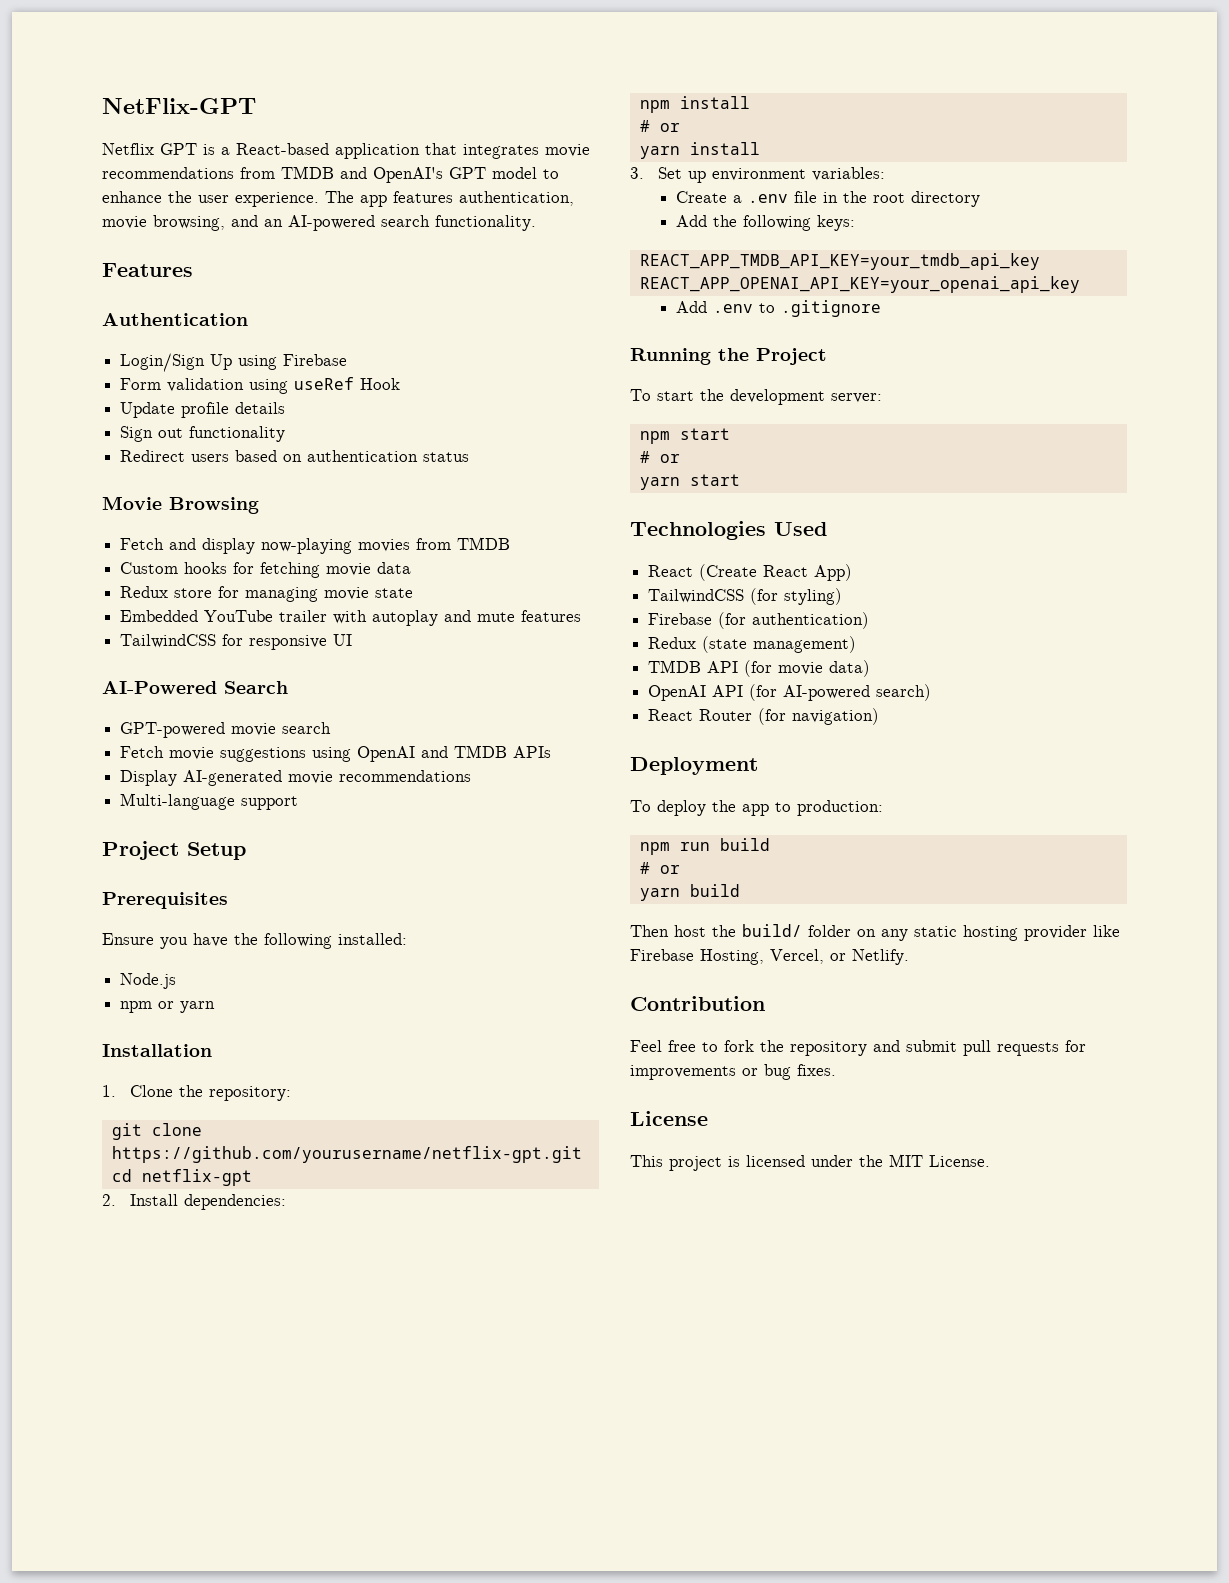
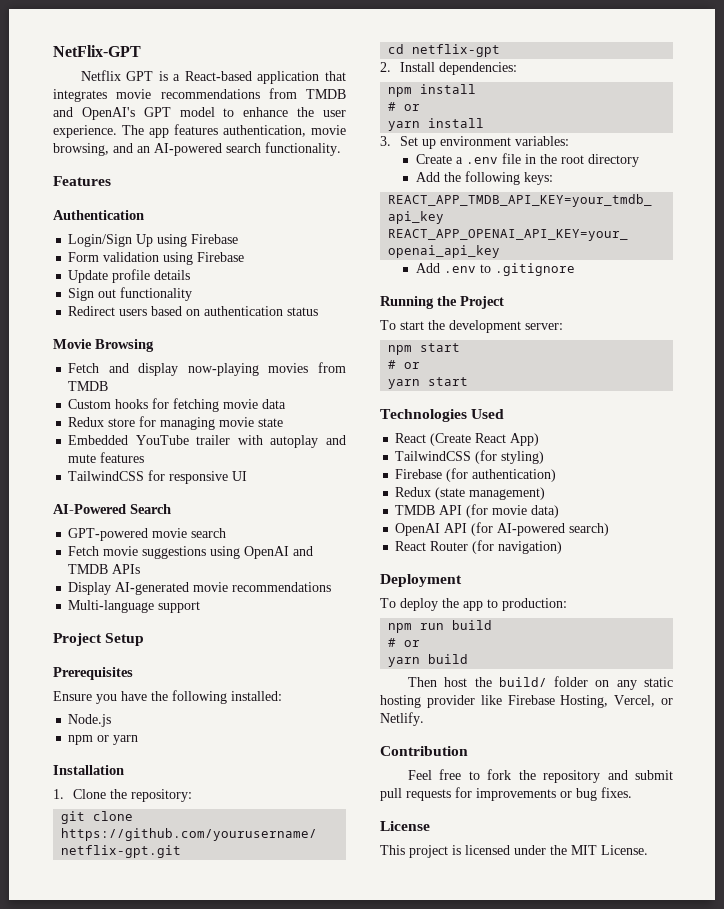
[294,377,401,390] useRef Hook -> [197,252,245,262] Firebase

